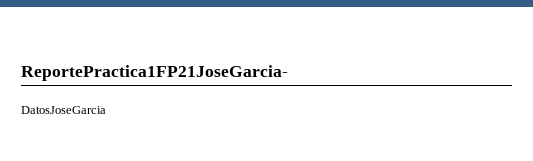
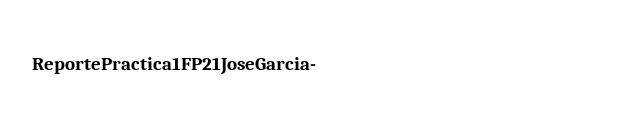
[21,106,106,114] // DatosJoseGarcia -> (316, 66) none

